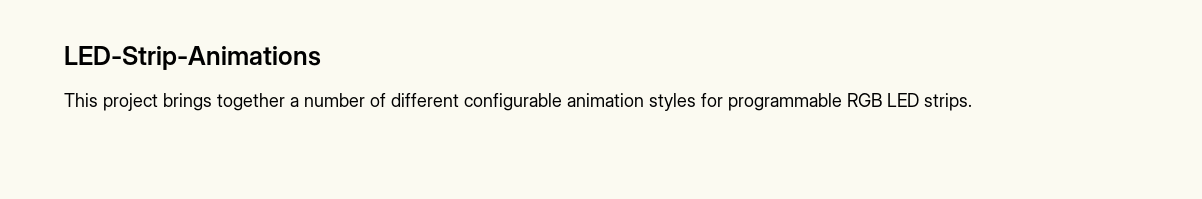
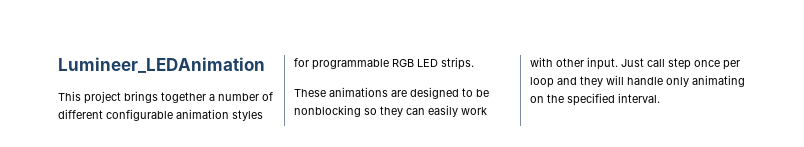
[64,46,321,70] LED-Strip-Animations -> [58,57,265,73] Lumineer_LEDAnimation
(972, 102) none -> [294,87,489,99] [294,105,487,117] [530,57,740,70] [530,75,745,88] [530,93,660,106] // These animations are designed to be nonblocking so they can easily work with other input. Just call step once per loop and they will handle only animating on the specified interval.

